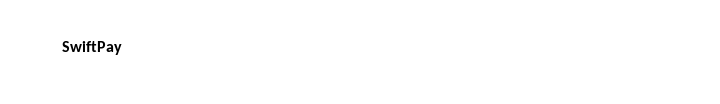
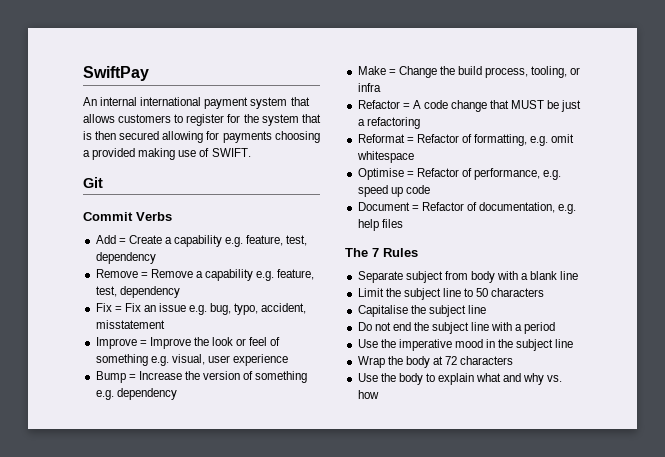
(122, 48) none -> [83,97,310,109] [83,114,321,126] [83,131,320,143] [83,148,251,160] [83,177,103,188] [83,212,172,221] [95,235,308,247] [95,252,156,264] [95,269,315,281] [95,286,180,298] [95,303,307,315] [95,320,165,329] [95,337,281,349] [95,354,289,366] [95,371,308,383] [95,388,177,400] [357,66,581,78] [357,83,381,92] [357,100,582,112] [357,117,420,129] [357,134,575,146] [356,151,414,163] [357,168,562,180] [357,185,430,197] [357,202,577,214] [357,219,403,231] [345,248,418,257] [357,271,579,283] [357,288,545,300] [357,305,486,317] [357,322,556,334] [357,339,574,351] [357,356,514,368] [357,373,563,385] [357,390,379,399] // An internal international payment system that allows customers to register for the system that is then secured allowing for payments choosing a provided making use of SWIFT. // Git // Commit Verbs // Add = Create a capability e.g. feature, test, dependency // Remove = Remove a capability e.g. feature, test, dependency // Fix = Fix an issue e.g. bug, typo, accident, misstatement // Improve = Improve the look or feel of something e.g. visual, user experience // Bump = Increase the version of something e.g. dependency // Make = Change the build process, tooling, or infra // Refactor = A code change that MUST be just a refactoring // Reformat = Refactor of formatting, e.g. omit whitespace // Optimise = Refactor of performance, e.g. speed up code // Document = Refactor of documentation, e.g. help files // The 7 Rules // Separate subject from body with a blank line // Limit the subject line to 50 characters // Capitalise the subject line // Do not end the subject line with a period // Use the imperative mood in the subject line // Wrap the body at 72 characters // Use the body to explain what and why vs. how

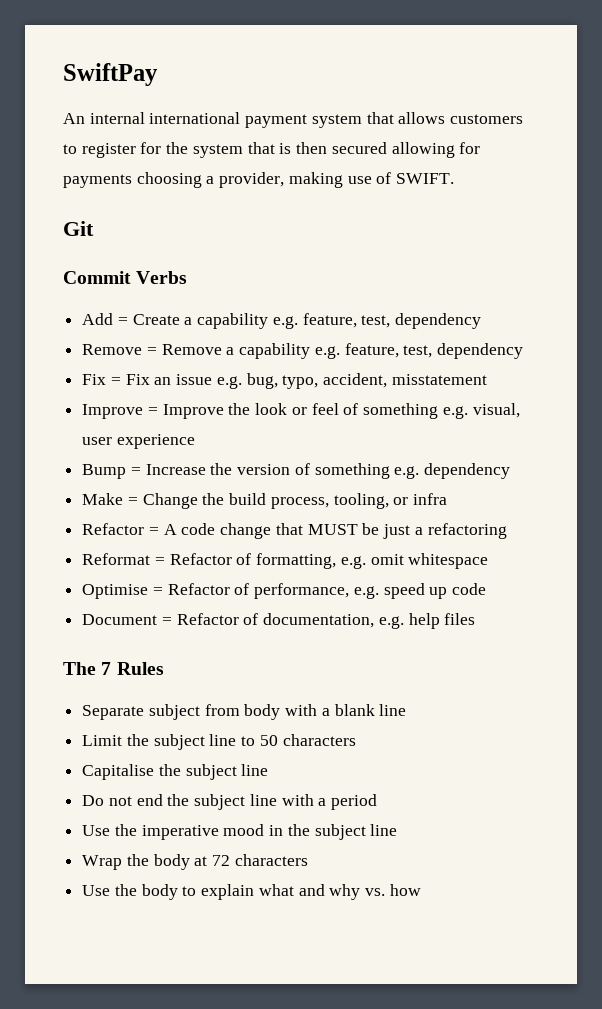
[92,148,136,160] provided -> [219,172,285,188] provider,

